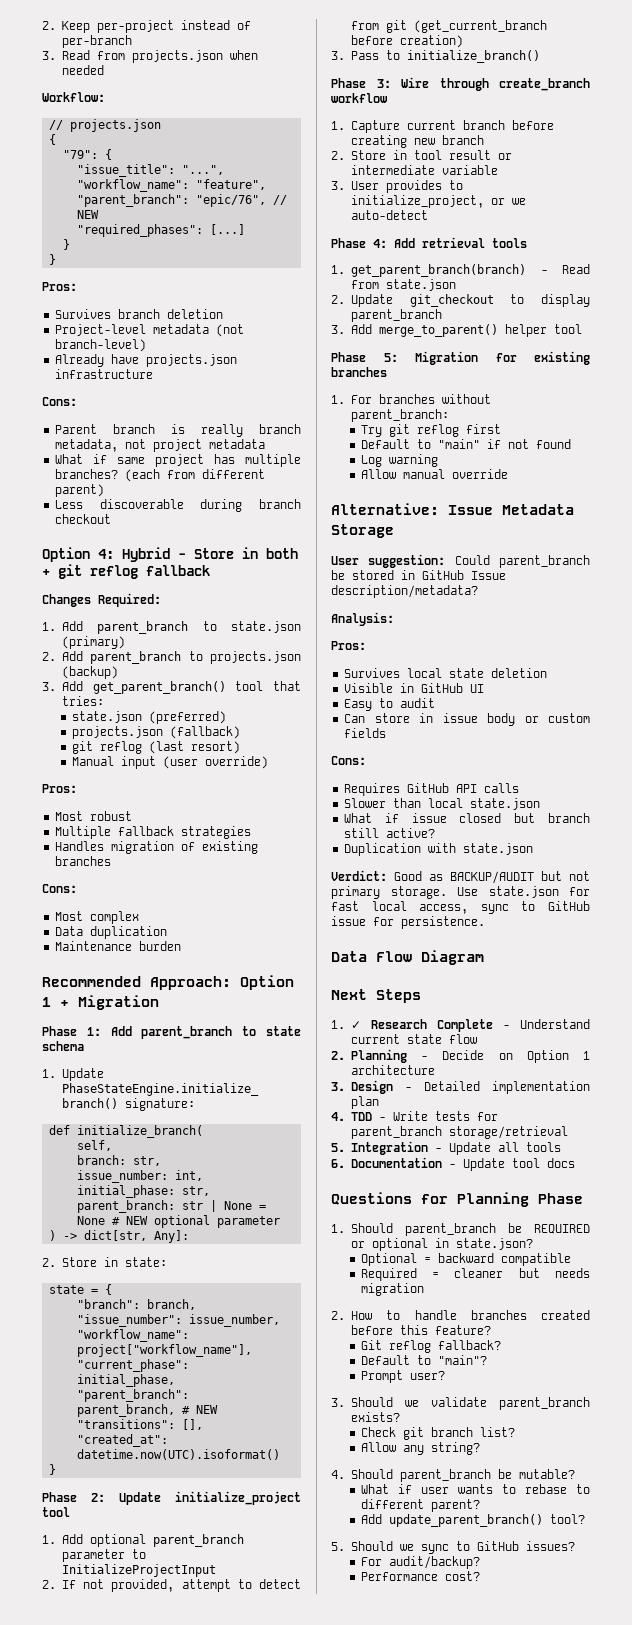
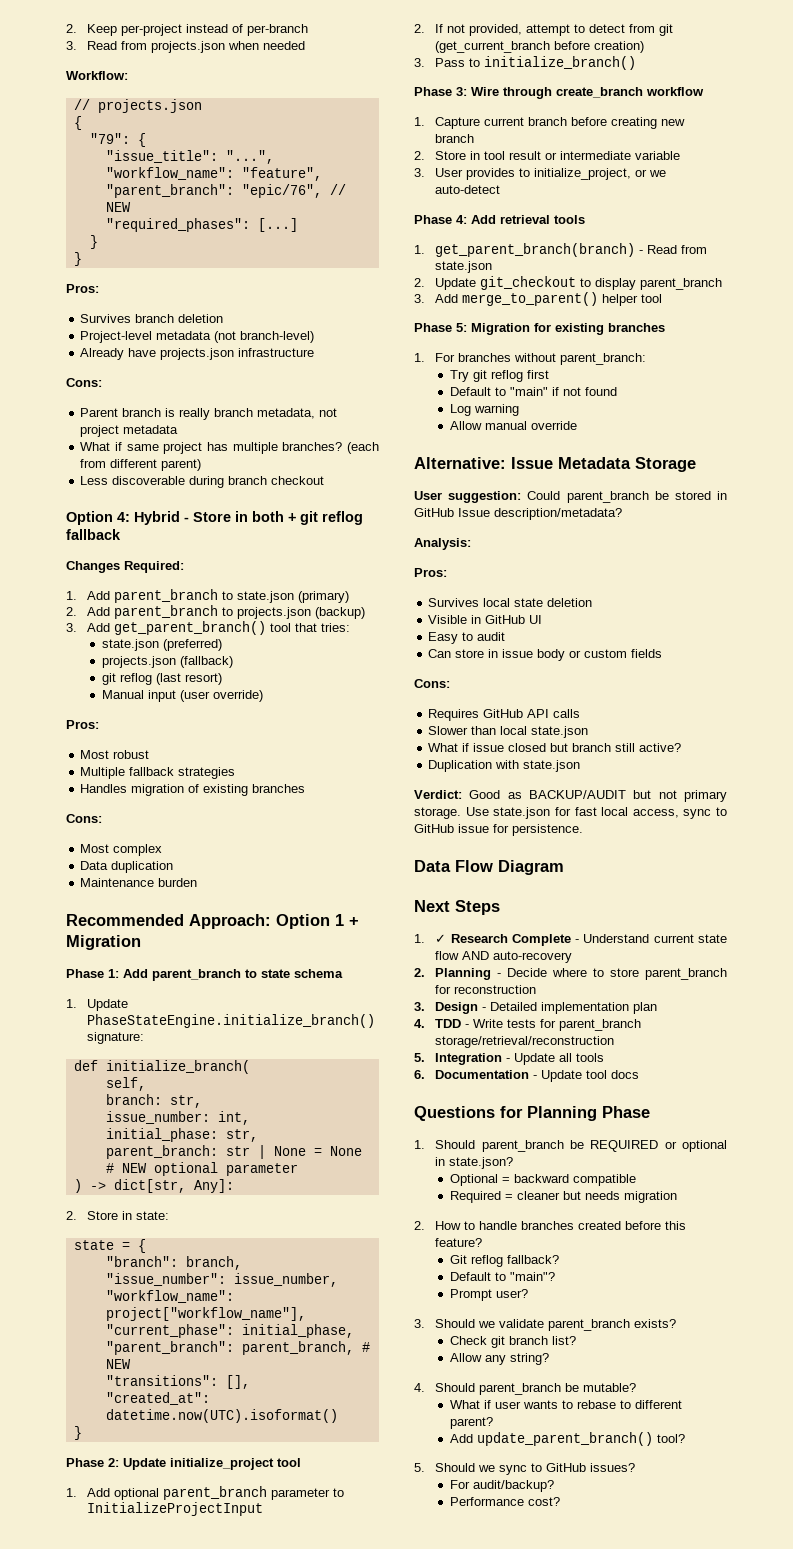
(477, 1039) none -> [462,951,573,963] AND auto-recovery
[498,1050,590,1063] [351,1065,435,1075] on Option 1 architecture -> [552,968,727,980] [435,985,537,994] where to store parent_branch for reconstruction
[449,1126,568,1139] storage/retrieval -> [435,1036,615,1048] storage/retrieval/reconstruction

